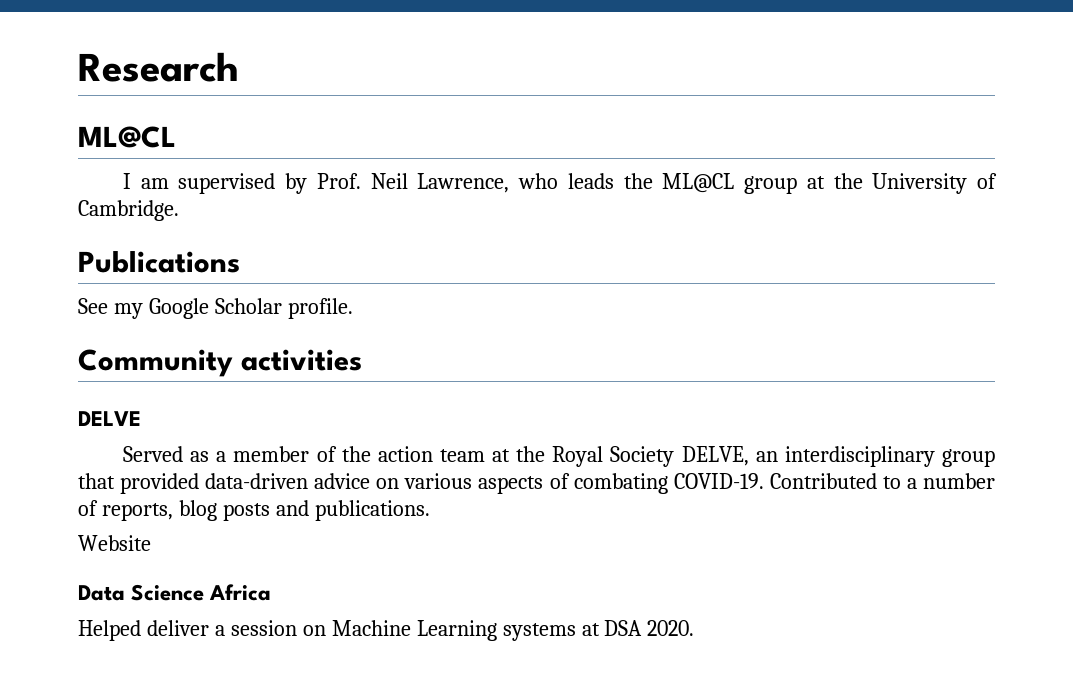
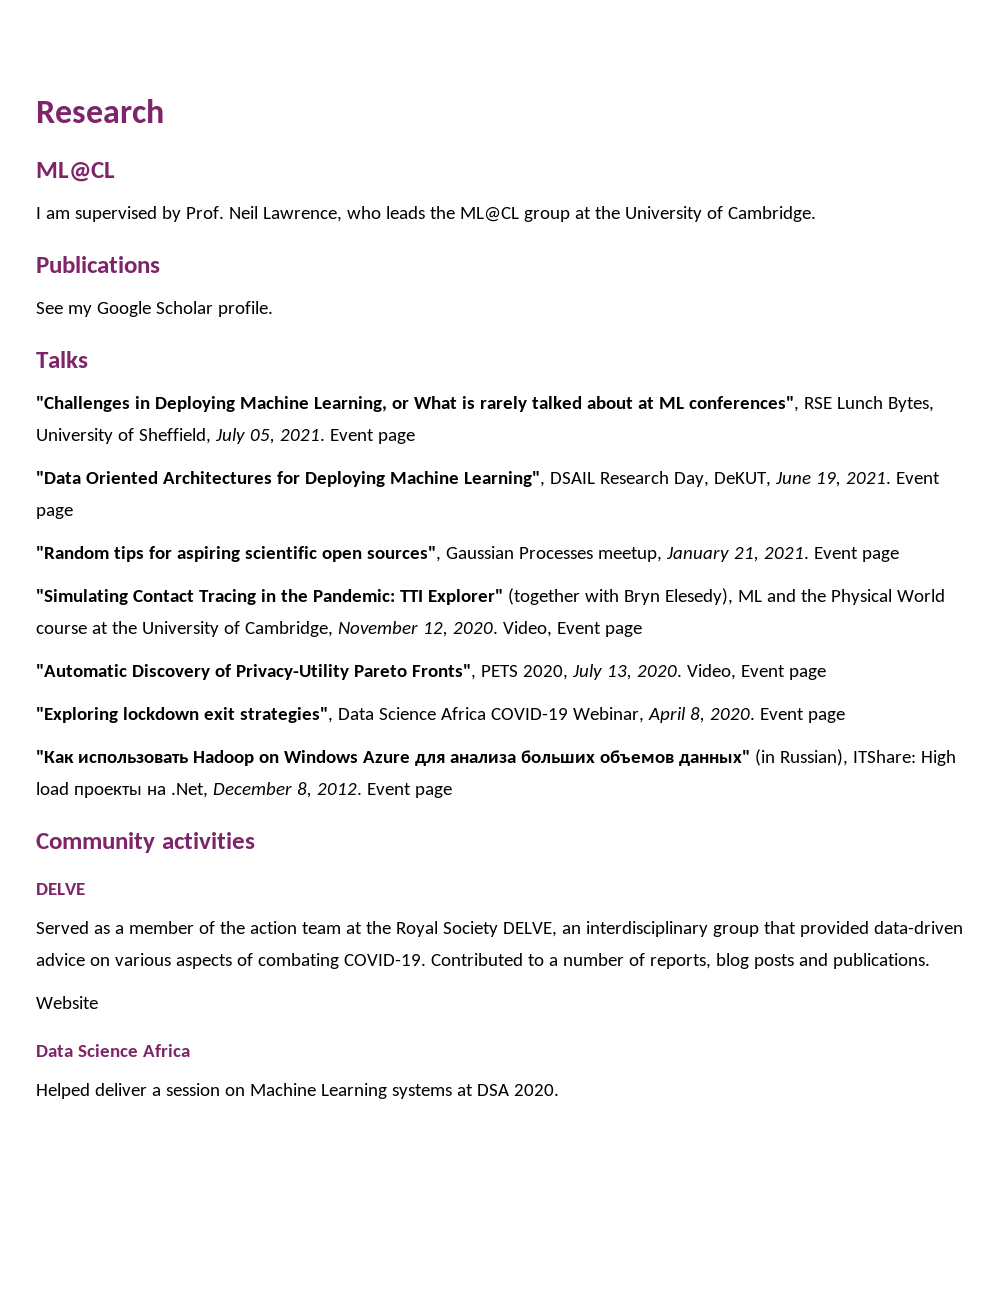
(353, 308) none -> [36,351,88,368] [36,396,934,412] [36,428,415,444] [36,471,940,487] [36,507,73,519] [36,546,899,562] [36,588,945,605] [36,621,642,637] [36,664,826,680] [36,707,845,723] [36,749,956,766] [36,782,452,798] // Talks // "Challenges in Deploying Machine Learning, or What is rarely talked about at ML conferences", RSE Lunch Bytes, University of Sheffield, July 05, 2021. Event page // "Data Oriented Architectures for Deploying Machine Learning", DSAIL Research Day, DeKUT, June 19, 2021. Event page // "Random tips for aspiring scientific open sources", Gaussian Processes meetup, January 21, 2021. Event page // "Simulating Contact Tracing in the Pandemic: TTI Explorer" (together with Bryn Elesedy), ML and the Physical World course at the University of Cambridge, November 12, 2020. Video, Event page // "Automatic Discovery of Privacy-Utility Pareto Fronts", PETS 2020, July 13, 2020. Video, Event page // "Exploring lockdown exit strategies", Data Science Africa COVID-19 Webinar, April 8, 2020. Event page // "Как использовать Hadoop on Windows Azure для анализа больших объемов данных" (in Russian), ITShare: High load проекты на .Net, December 8, 2012. Event page

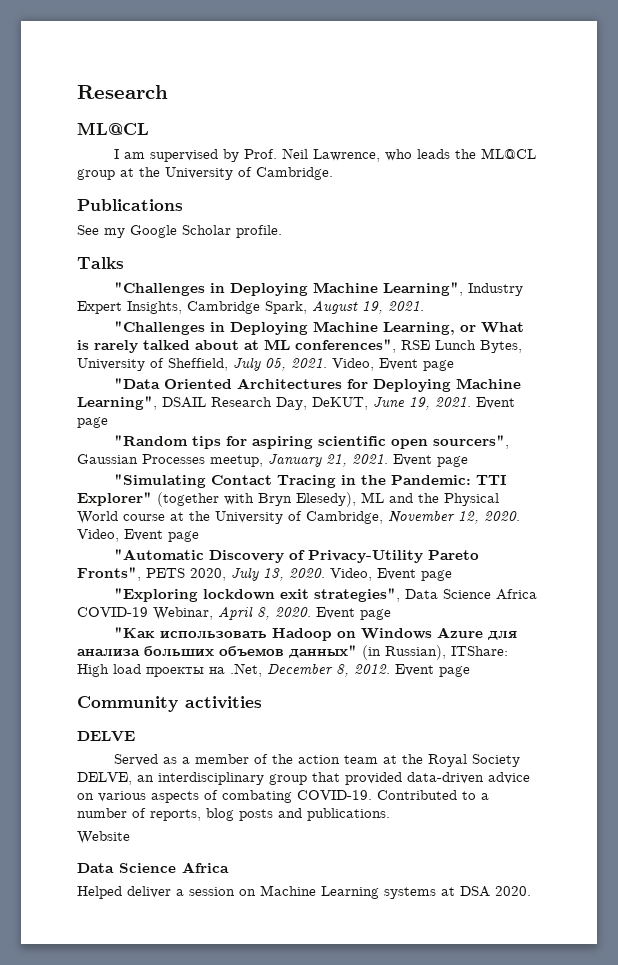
(88, 359) none -> [114,282,524,296] [77,300,424,314] // "Challenges in Deploying Machine Learning", Industry Expert Insights, Cambridge Spark, August 19, 2021.
(325, 435) none -> [332,358,374,371] Video,
[366,546,441,562] sources", -> [433,435,510,449] sourcers",

